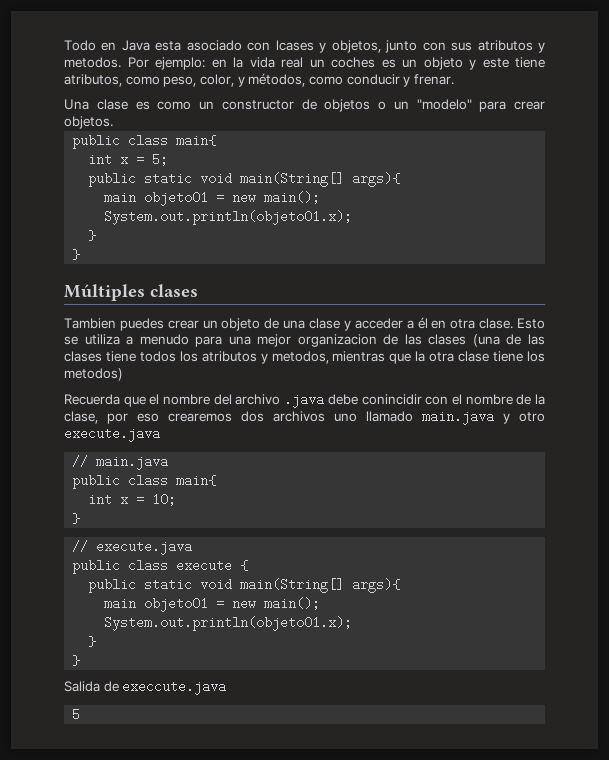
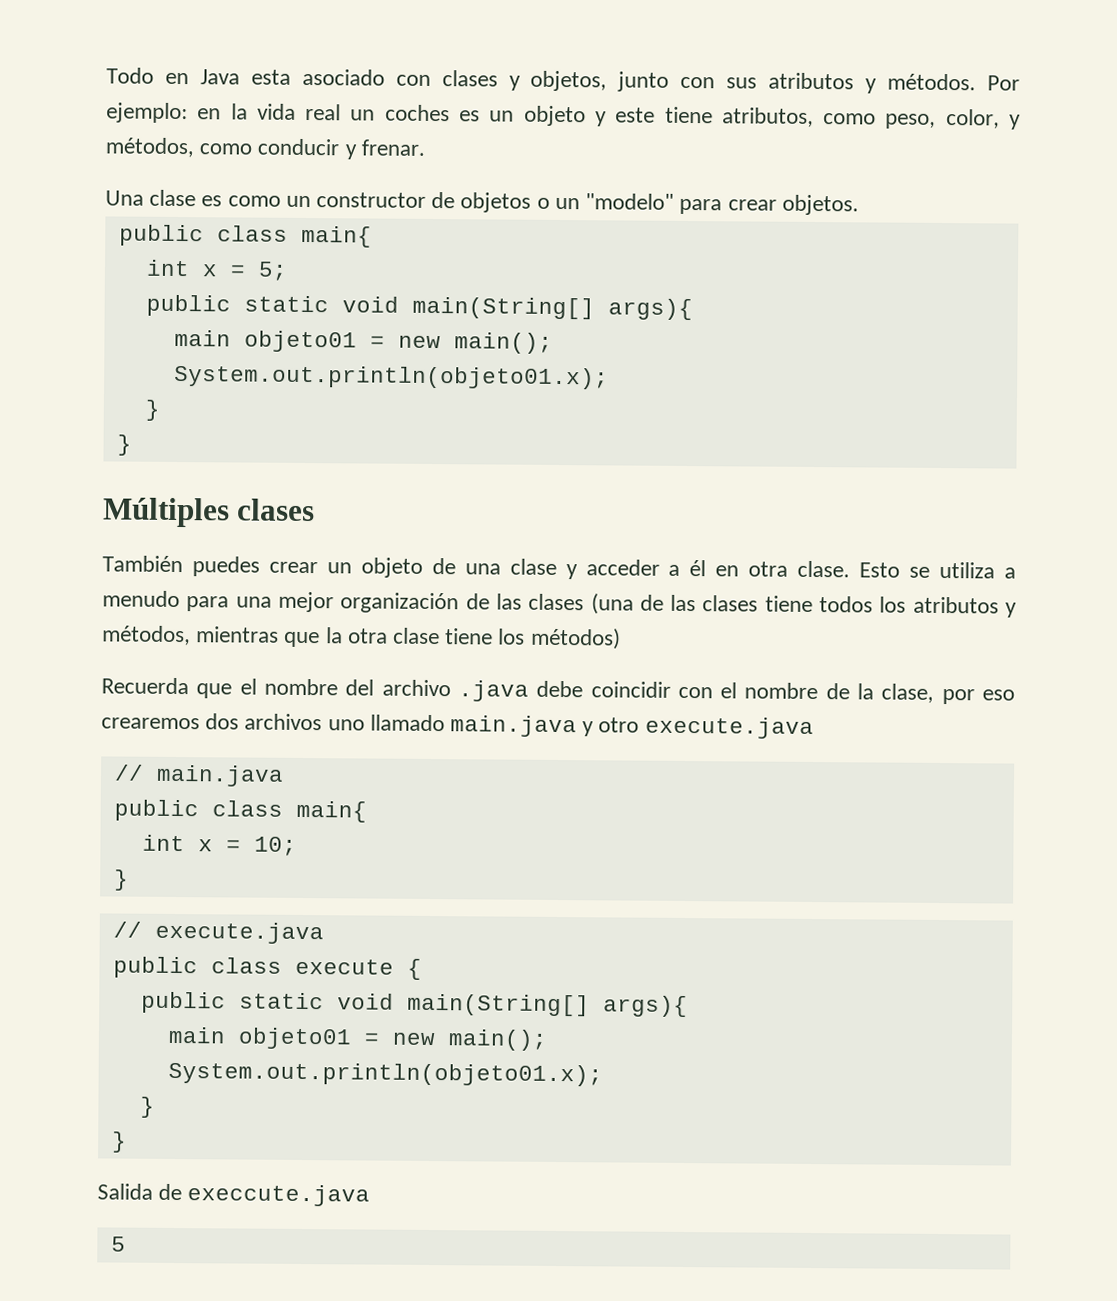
[275,40,314,51] lcases -> [441,70,498,87] clases
[64,57,121,68] metodos. -> [887,73,977,91] métodos.
[64,318,116,329] Tambien -> [102,555,183,573] También
[297,334,377,347] organizacion -> [340,592,460,614] organización
[271,351,329,364] metodos, -> [102,625,191,646] métodos,
[64,368,123,381] metodos) -> [530,627,621,650] métodos)
[361,394,422,405] conincidir -> [590,681,671,698] coincidir

